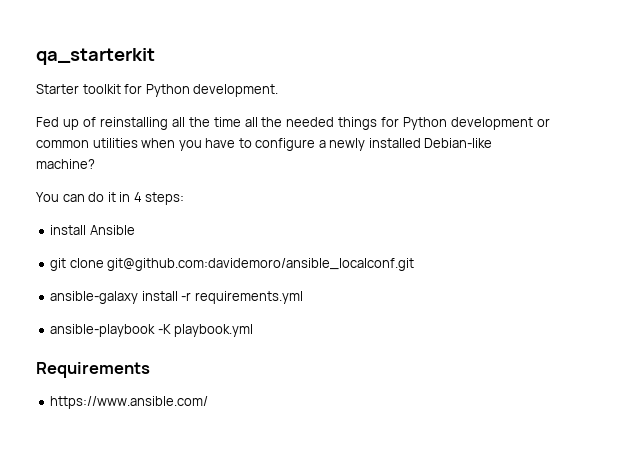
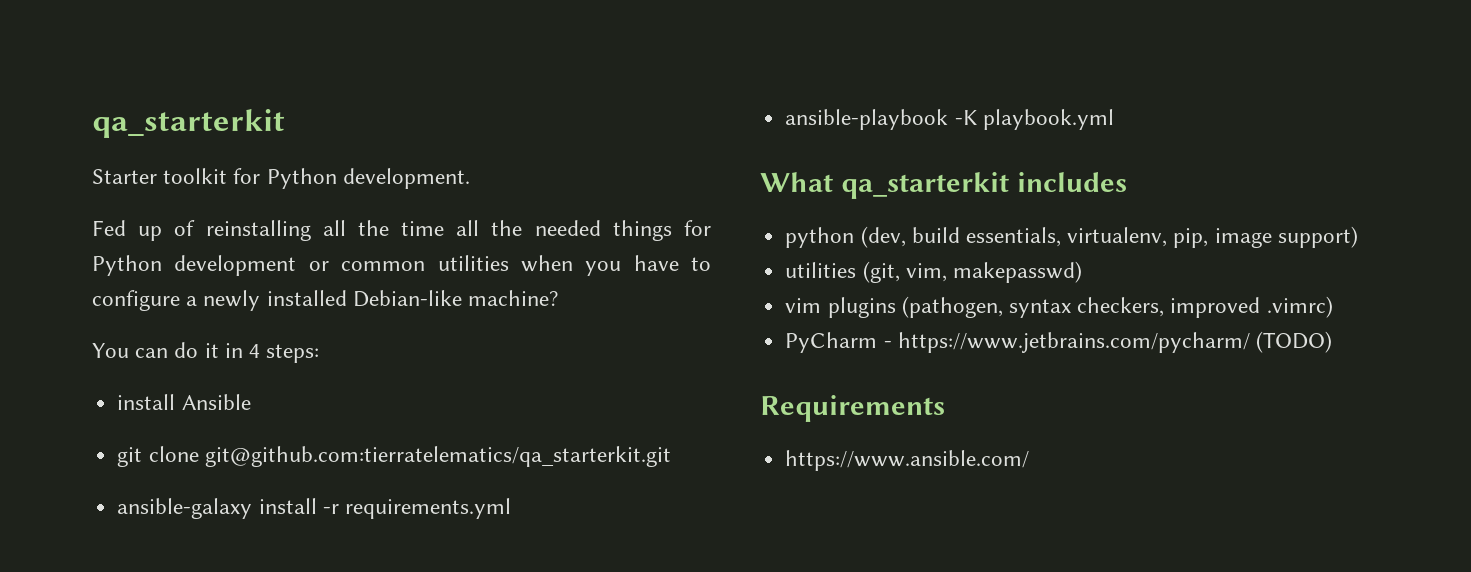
[107,258,415,271] git@github.com:davidemoro/ansible_localconf.git -> [204,446,671,467] git@github.com:tierratelematics/qa_starterkit.git
(254, 330) none -> [760,172,1127,199] [785,226,1358,248] [785,261,1082,283] [785,296,1333,318] [785,331,1332,353] // What qa_starterkit includes // python (dev, build essentials, virtualenv, pip, image support) // utilities (git, vim, makepasswd) // vim plugins (pathogen, syntax checkers, improved .vimrc) // PyCharm - https://www.jetbrains.com/pycharm/ (TODO)

